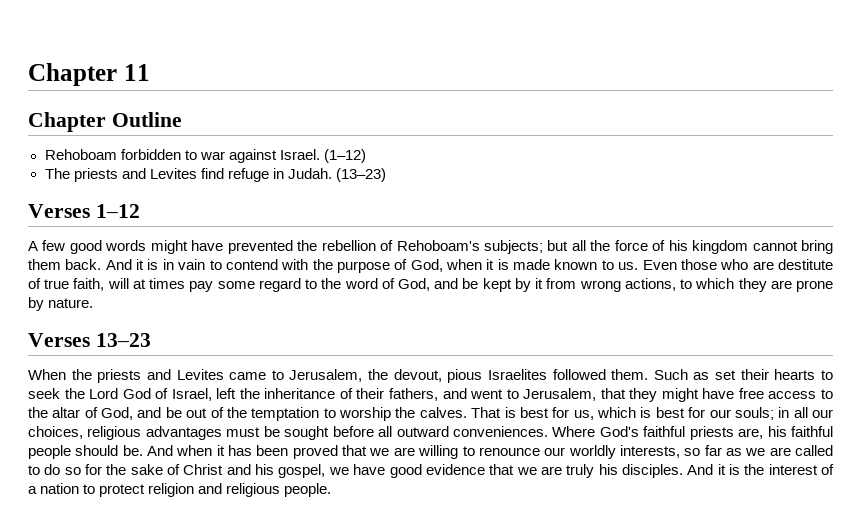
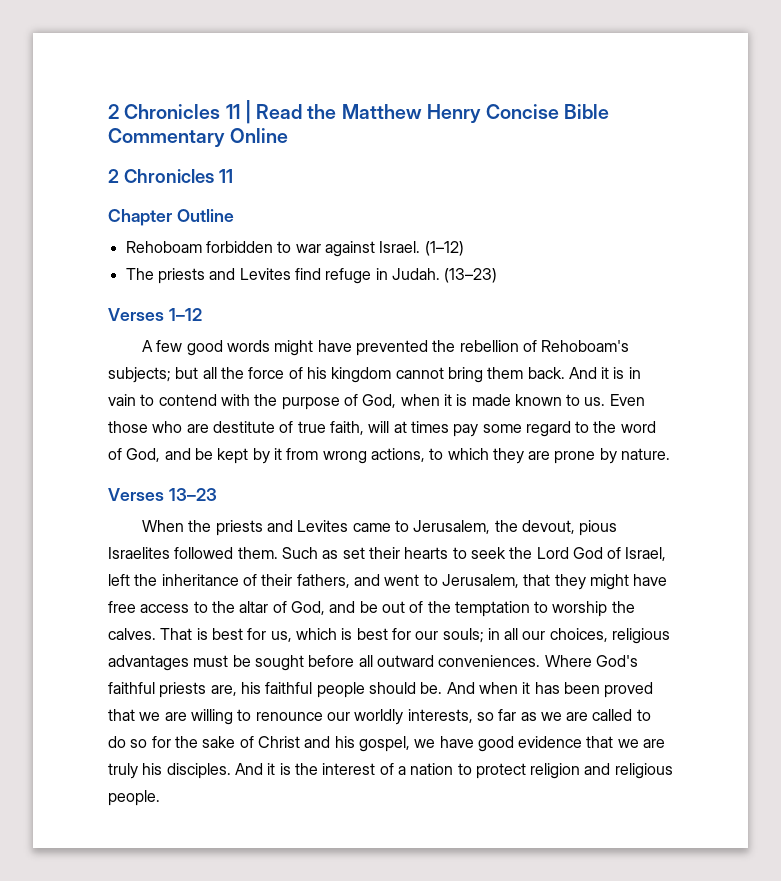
[28,63,117,86] Chapter -> [108,100,610,124] [108,128,289,147] [108,169,214,183] 2 Chronicles 11 | Read the Matthew Henry Concise Bible Commentary Online // 2 Chronicles

